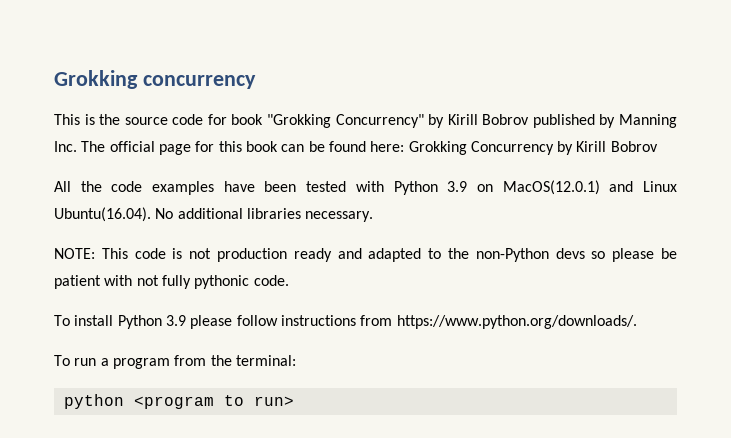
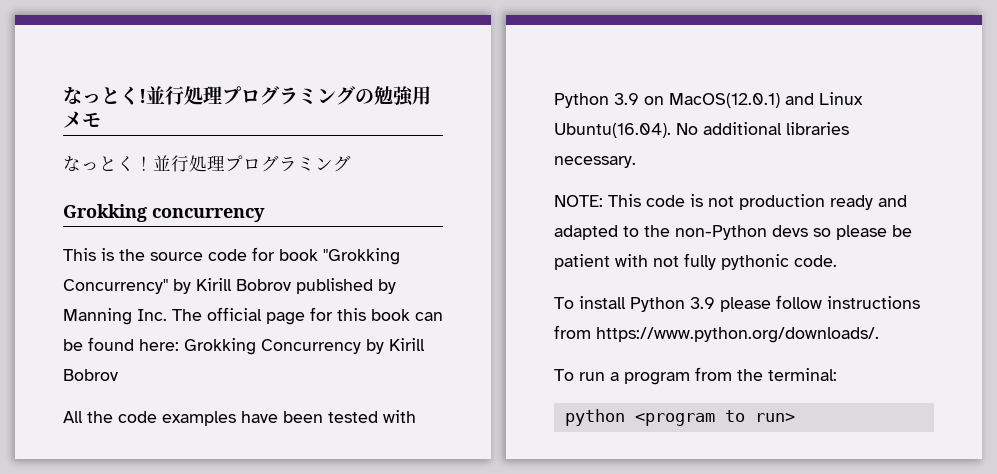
(54, 79) none -> [63,86,431,107] [63,111,101,128] [63,155,351,172] なっとく!並行処理プログラミングの勉強用メモ // なっとく！並行処理プログラミング //

